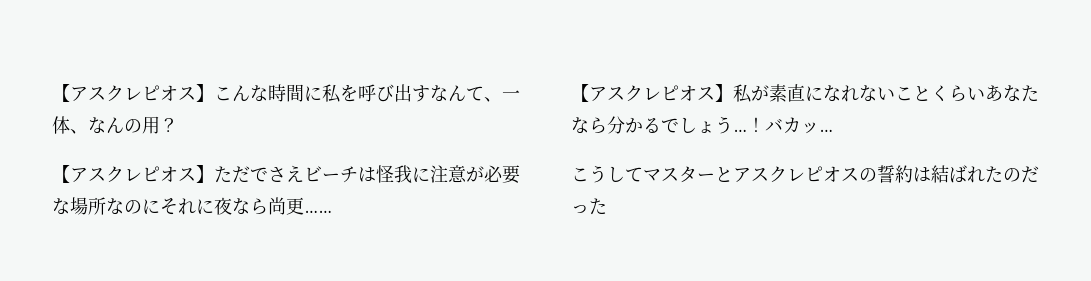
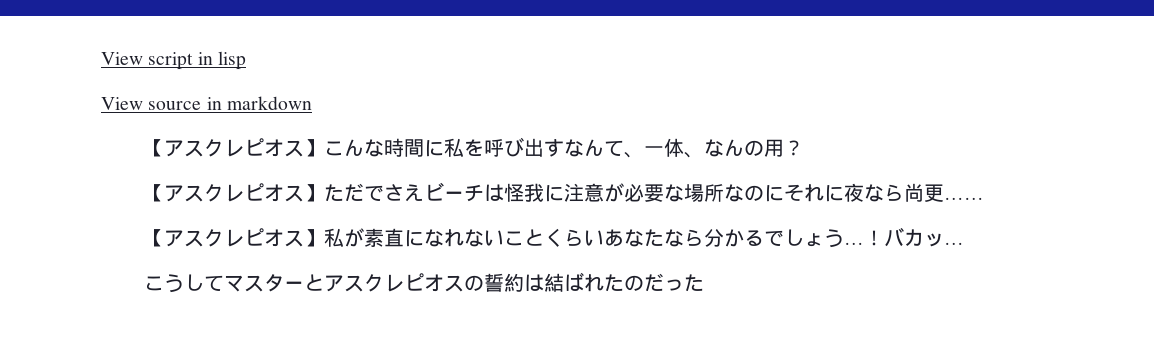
(52, 93) none -> [101,51,246,70] [101,96,312,110] View script in lisp // View source in markdown //

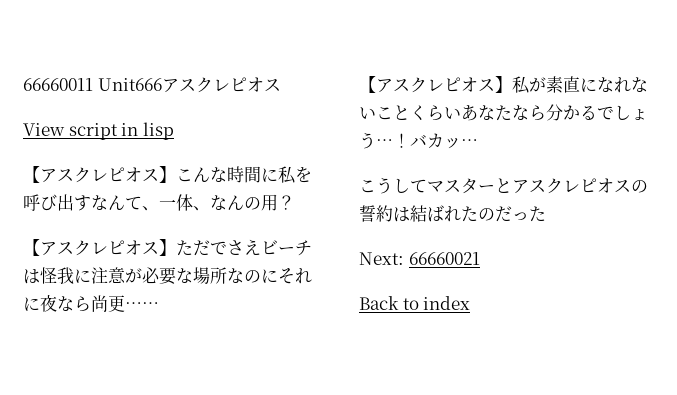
(101, 58) none -> [23,77,281,93] 66660011 Unit666アスクレピオス //
[101,96,312,110] // View source in markdown -> (174, 131) none
(705, 283) none -> [359,252,480,265] [359,296,471,310] // Next: 66660021 // Back to index

